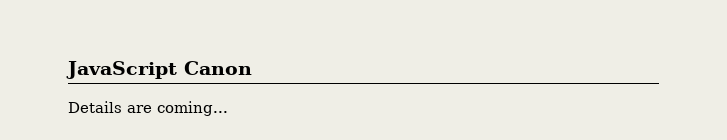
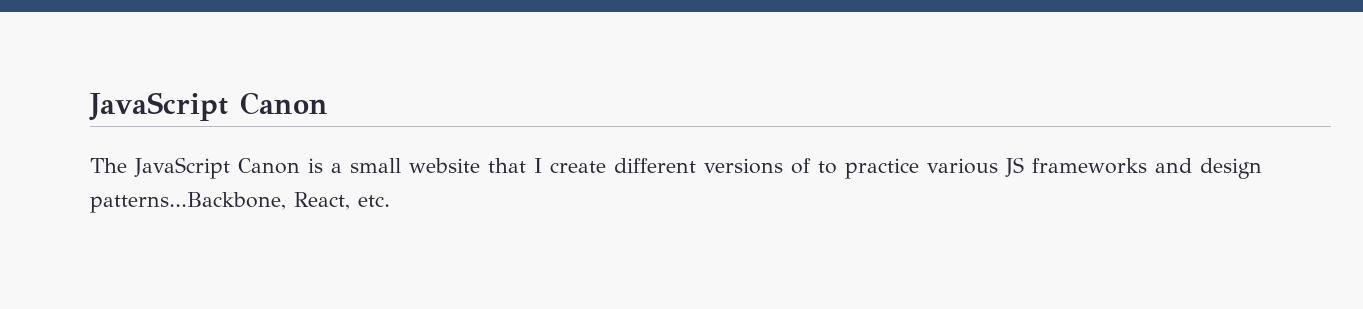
[68,101,228,116] Details are coming... -> [90,157,1262,179] [90,192,390,213] The JavaScript Canon is a small website that I create different versions of to practice various JS frameworks and design patterns...Backbone, React, etc.

